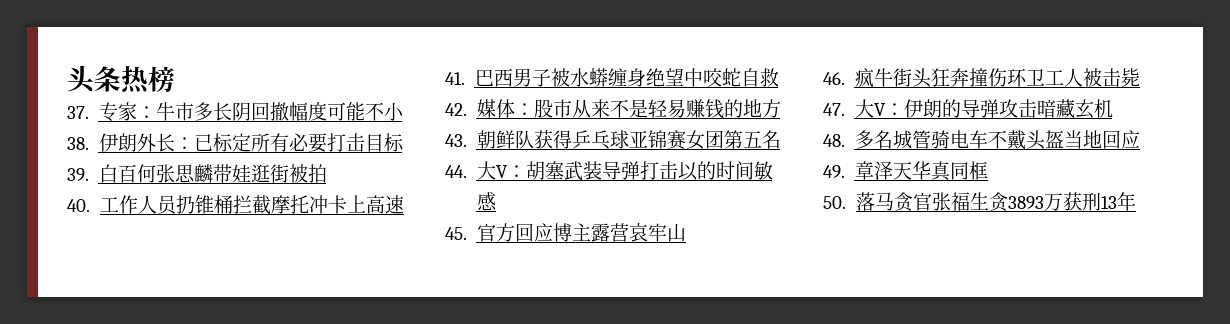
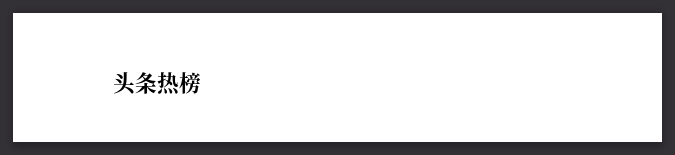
[67,102,404,122] [67,133,404,153] [67,164,327,183] [67,195,404,215] [445,68,779,87] [445,99,781,119] [445,130,781,150] [445,161,773,181] [476,192,497,211] [445,223,686,242] [823,68,1140,88] [823,99,1113,119] [823,130,1140,150] [823,161,988,181] [823,192,1136,212] // 37.专家：牛市多长阴回撤幅度可能不小 // 38.伊朗外长：已标定所有必要打击目标 // 39.白百何张思麟带娃逛街被拍 // 40.工作人员扔锥桶拦截摩托冲卡上高速 // 41.巴西男子被水蟒缠身绝望中咬蛇自救 // 42.媒体：股市从来不是轻易赚钱的地方 // 43.朝鲜队获得乒乓球亚锦赛女团第五名 // 44.大V：胡塞武装导弹打击以的时间敏感 // 45.官方回应博主露营哀牢山 // 46.疯牛街头狂奔撞伤环卫工人被击毙 // 47.大V：伊朗的导弹攻击暗藏玄机 // 48.多名城管骑电车不戴头盔当地回应 // 49.章泽天华真同框 // 50.落马贪官张福生贪3893万获刑13年 -> (201, 83) none

